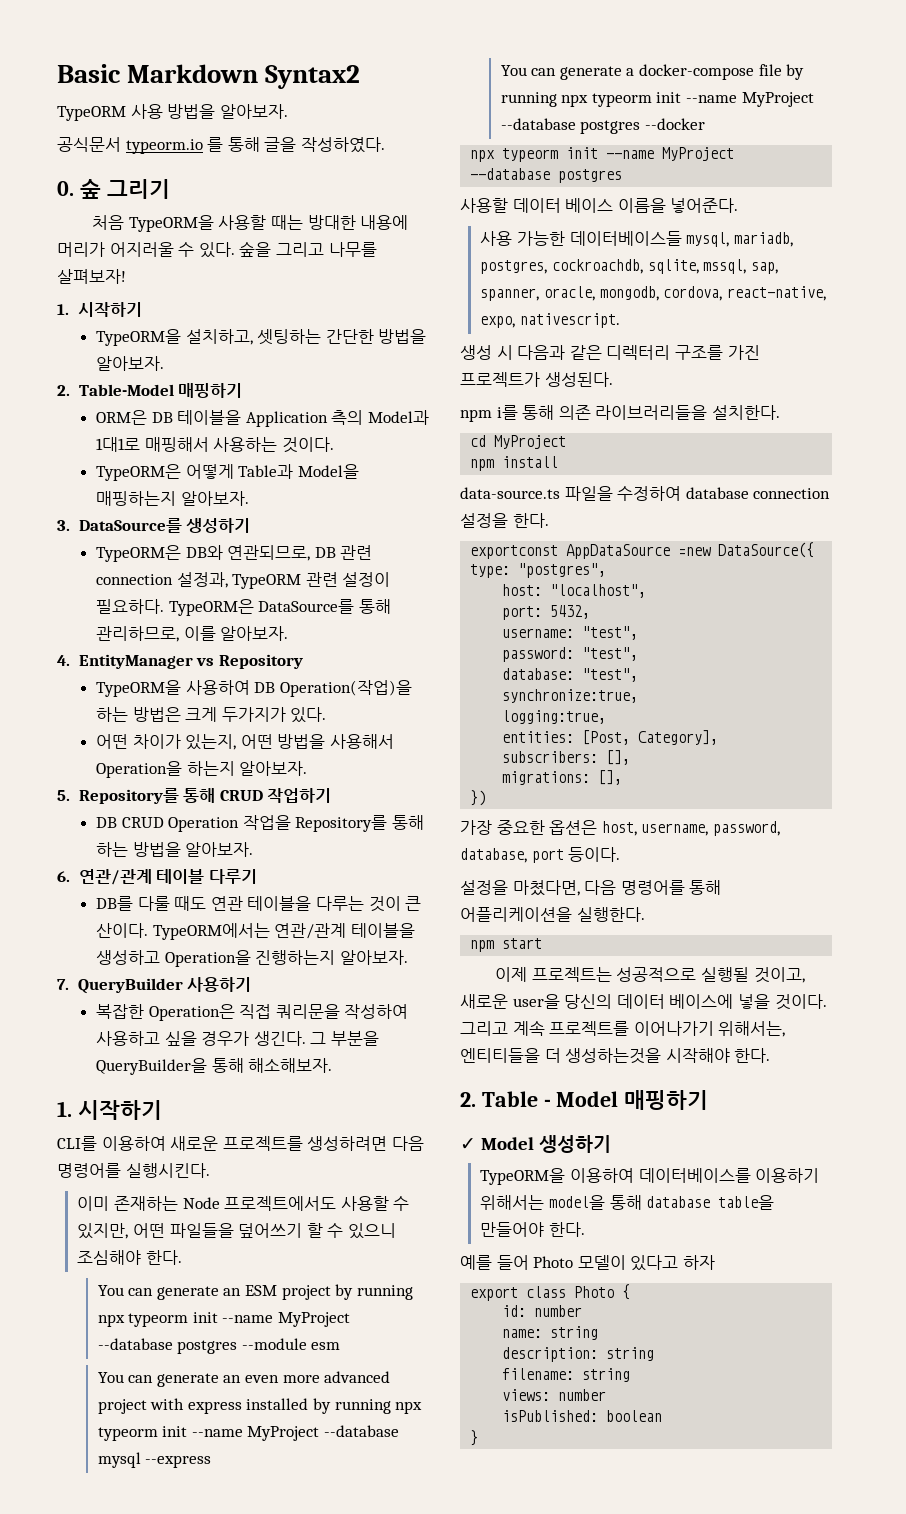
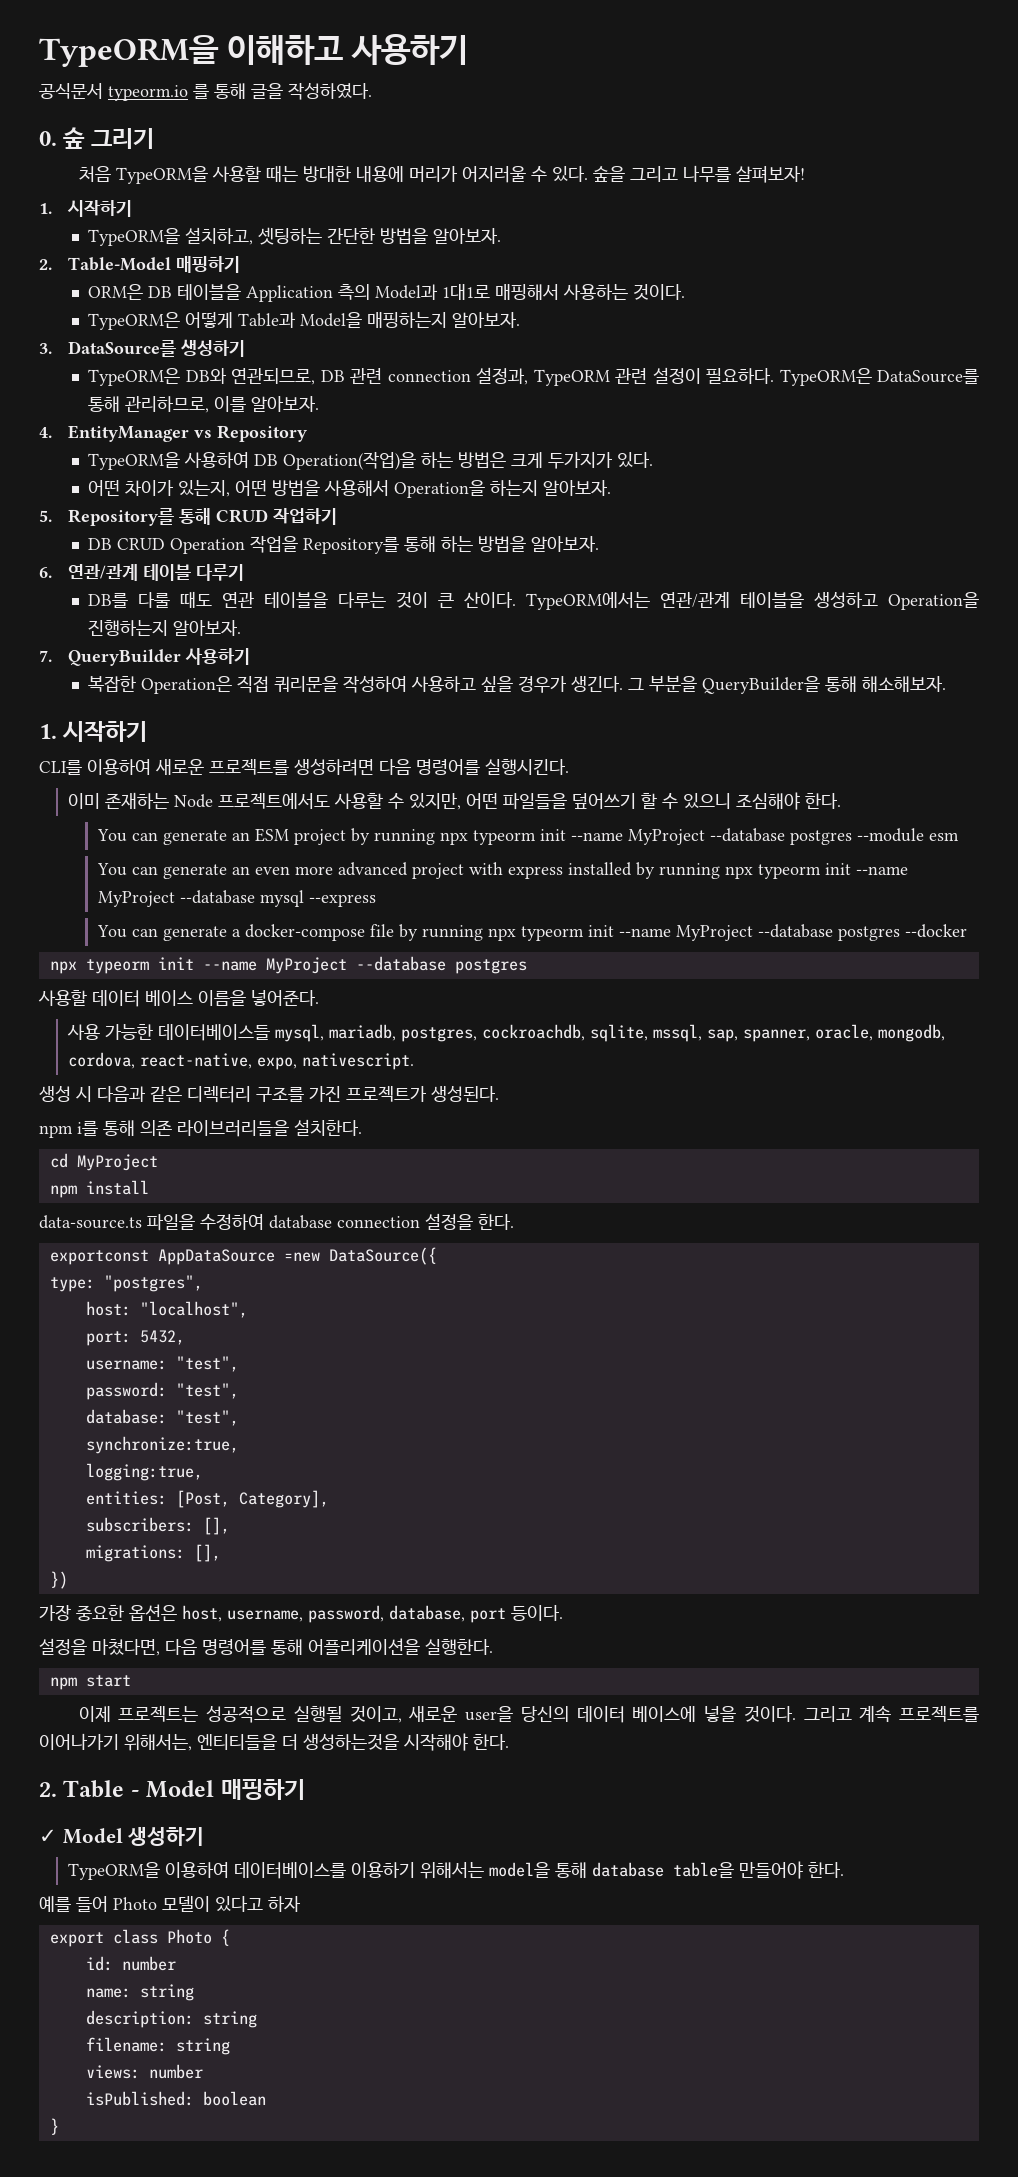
[57,64,361,89] [57,104,288,121] Basic Markdown Syntax2 // TypeORM 사용 방법을 알아보자. -> [39,34,468,67] TypeORM을 이해하고 사용하기

